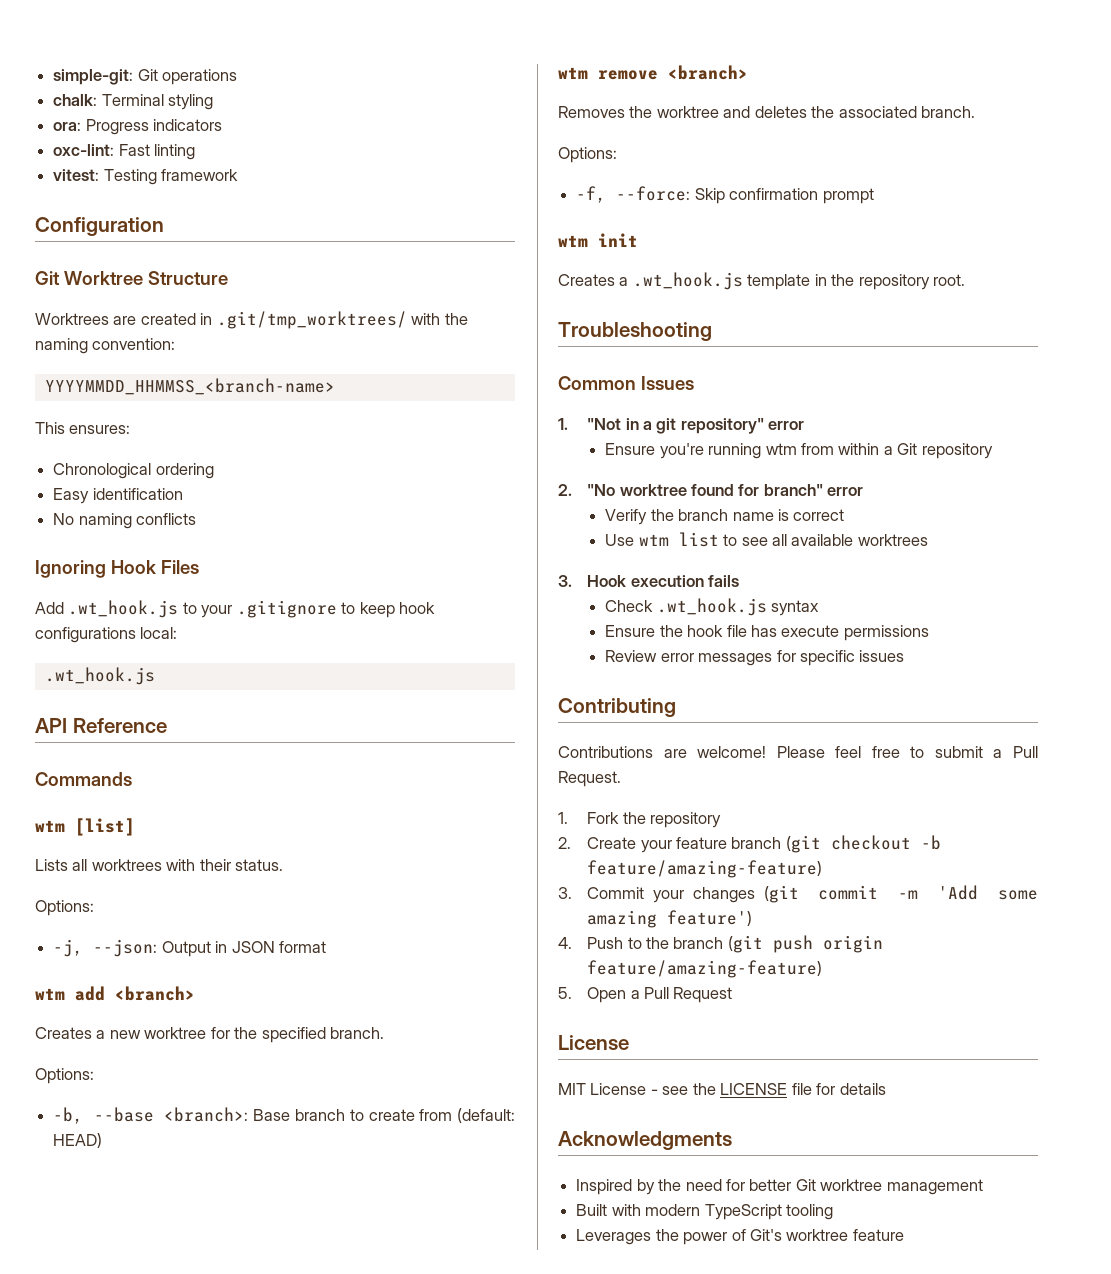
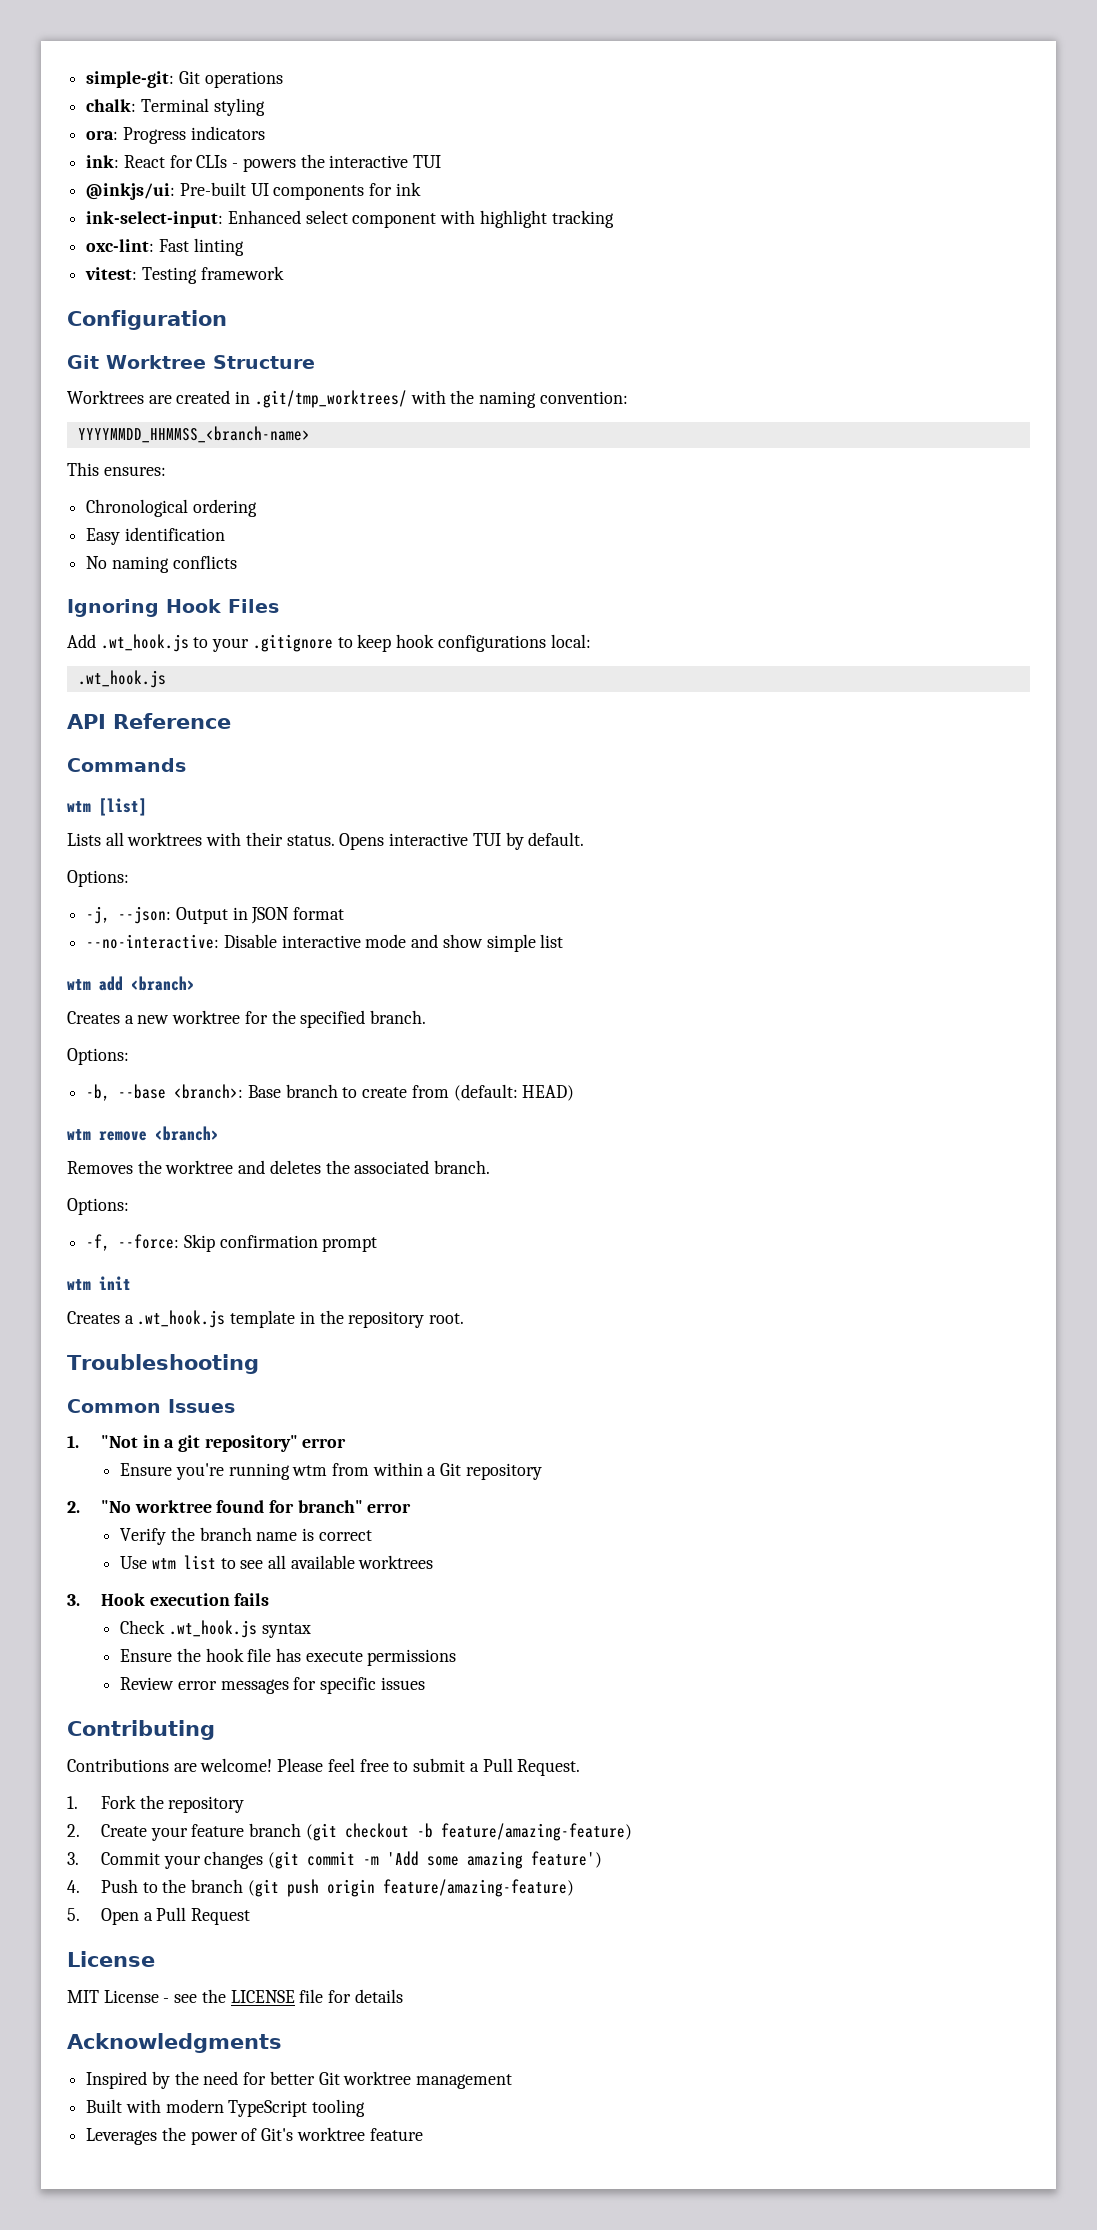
(223, 125) none -> [86,154,442,172] [86,182,421,200] [86,210,614,228] // ink: React for CLIs - powers the interactive TUI // @inkjs/ui: Pre-built UI components for ink // ink-select-input: Enhanced select component with highlight tracking
(284, 865) none -> [339,832,585,850] Opens interactive TUI by default.
(326, 947) none -> [86,934,564,952] // --no-interactive: Disable interactive mode and show simple list

